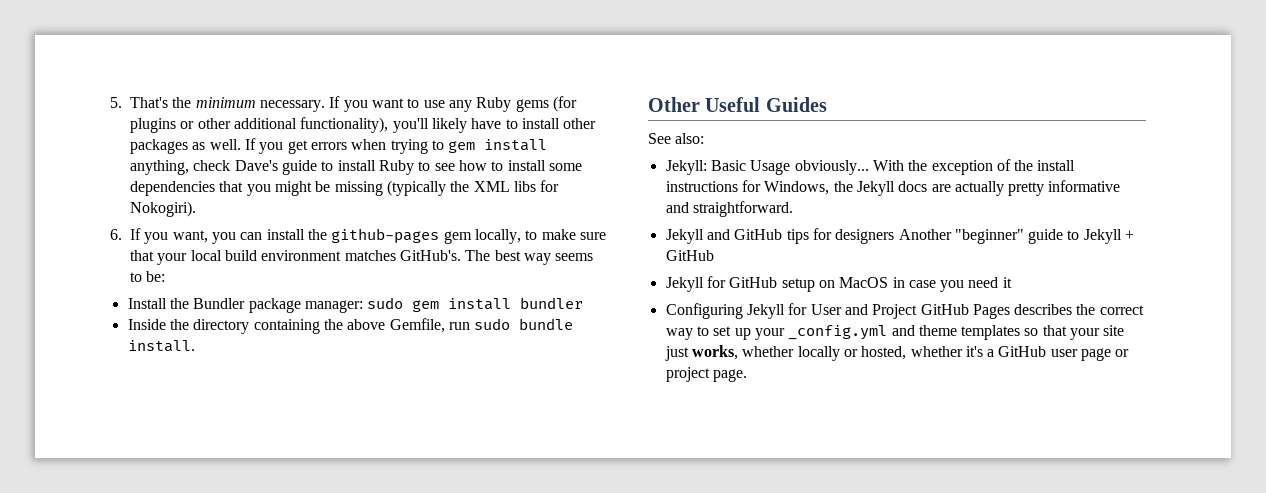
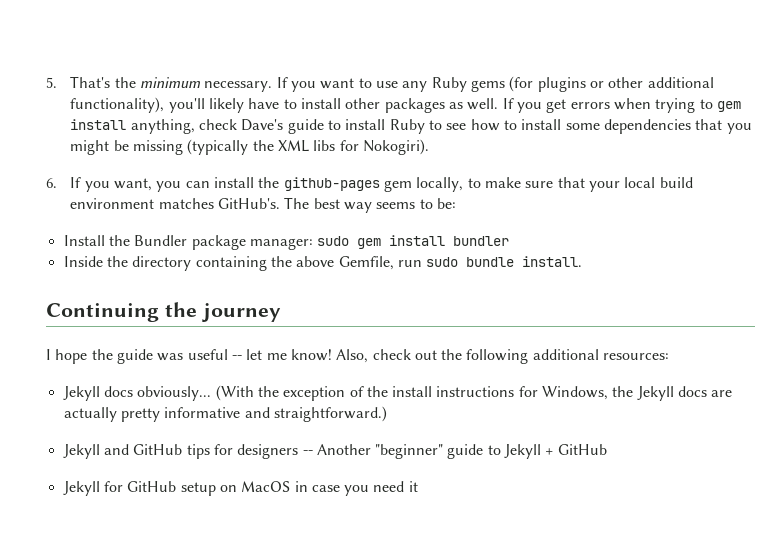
[648,97,827,112] [648,133,705,144] [665,160,904,175] Other Useful Guides // See also: // Jekyll: Basic Usage obviously... With -> [46,302,281,322] [46,349,670,364] [62,385,254,401] Continuing the journey // I hope the guide was useful -- let me know! Also, check out the following additional resources: // Jekyll docs obviously... (With
[692,201,793,217] straightforward. -> [273,406,387,422] straightforward.)
(895, 236) none -> [302,450,313,455] --
[665,303,1144,319] [665,325,1125,340] [664,345,1130,361] [665,367,747,382] // Configuring Jekyll for User and Project GitHub Pages describes the correct way to set up your _config.yml and theme templates so that your site just works, whether locally or hosted, whether it's a GitHub user page or project page. -> (418, 486) none

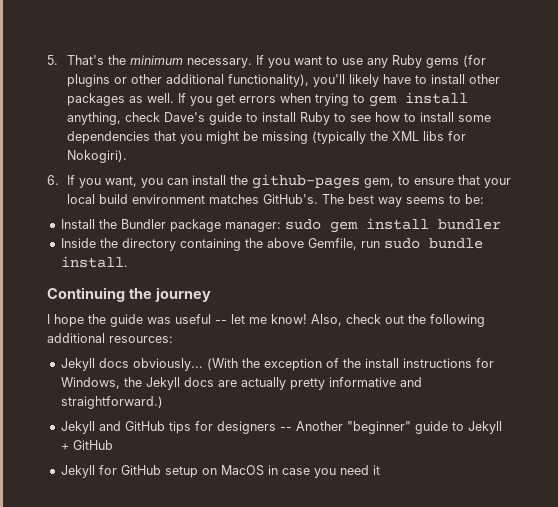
[383,177,554,192] gem locally, to make sure -> [363,176,454,188] gem, to ensure

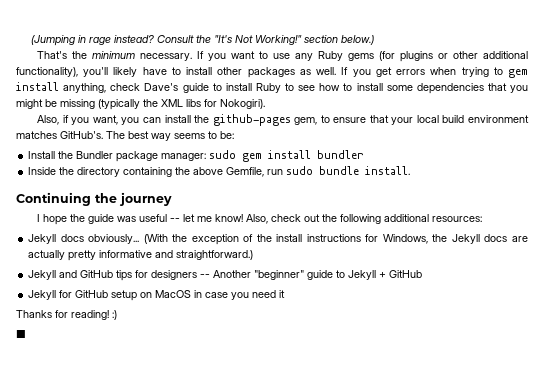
[47,55,58,65] 5. -> [30,35,374,46] (Jumping in rage instead? Consult the "It's Not Working!" section below.) //
[47,175,75,185] 6. If -> [37,115,69,125] Also, if
(380, 470) none -> [16,310,117,320] [16,330,26,338] // Thanks for reading! :) // ■

